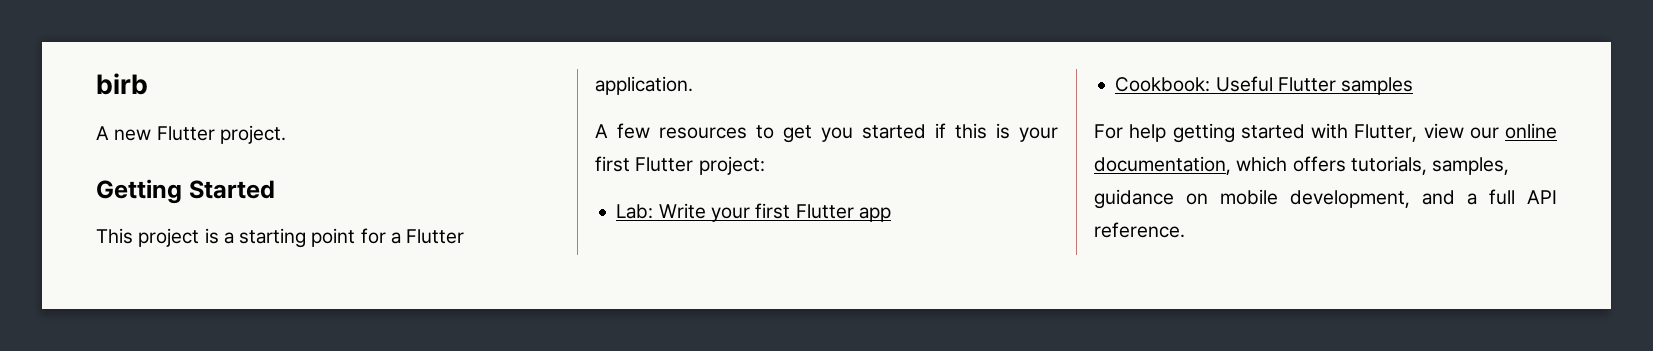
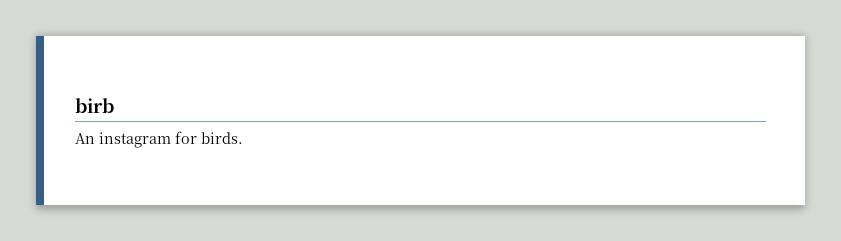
[96,125,286,144] [96,179,275,204] [96,228,465,248] [595,76,693,95] [595,123,1058,143] [595,156,765,175] [616,203,891,222] [1115,76,1414,95] [1094,123,1557,143] [1094,156,1510,175] [1094,189,1557,209] [1094,222,1185,238] A new Flutter project. // Getting Started // This project is a starting point for a Flutter application. // A few resources to get you started if this is your first Flutter project: // Lab: Write your first Flutter app // Cookbook: Useful Flutter samples // For help getting started with Flutter, view our online documentation, which offers tutorials, samples, guidance on mobile development, and a full API reference. -> [75,131,243,148] An instagram for birds.

